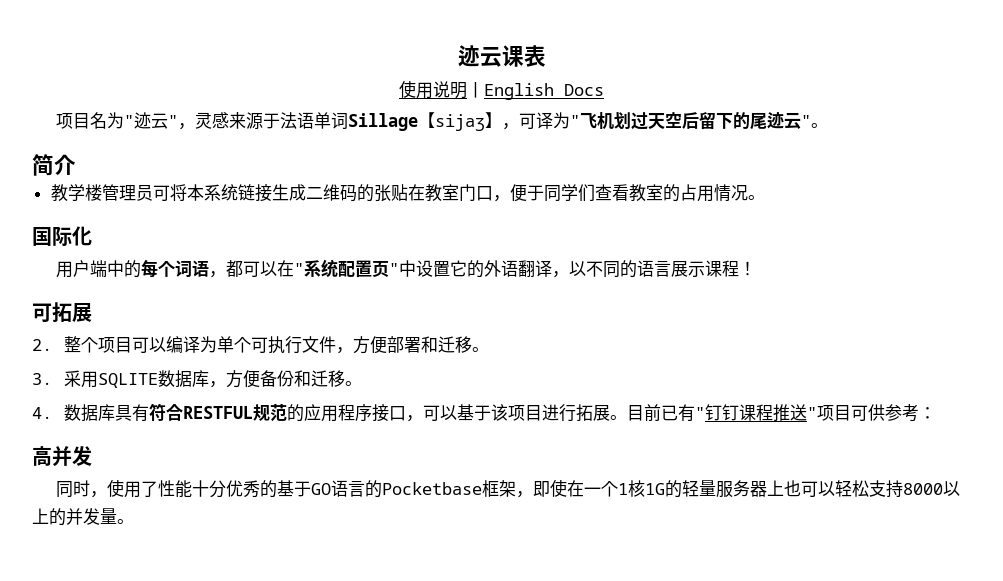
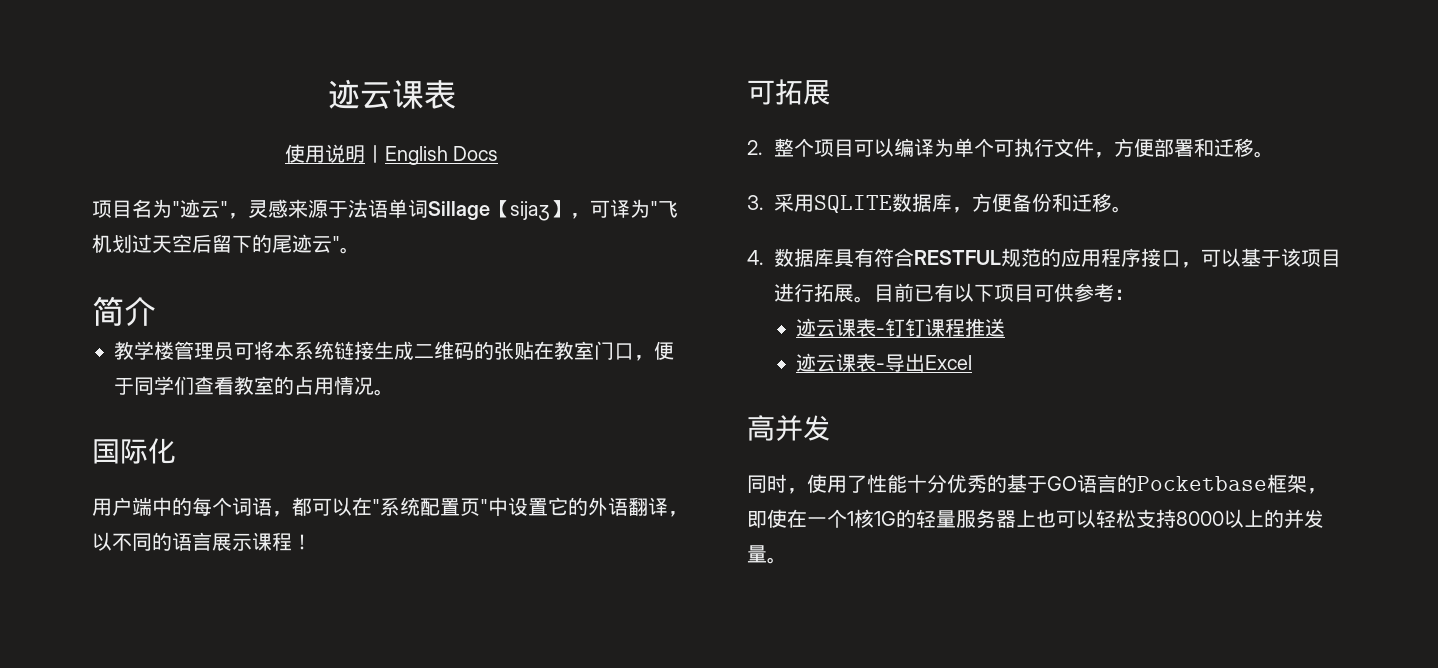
[694,404,817,422] "钉钉课程推送" -> [953,283,994,302] 以下
(936, 413) none -> [795,318,1005,337] [795,353,972,372] // 迹云课表-钉钉课程推送 // 迹云课表-导出Excel

